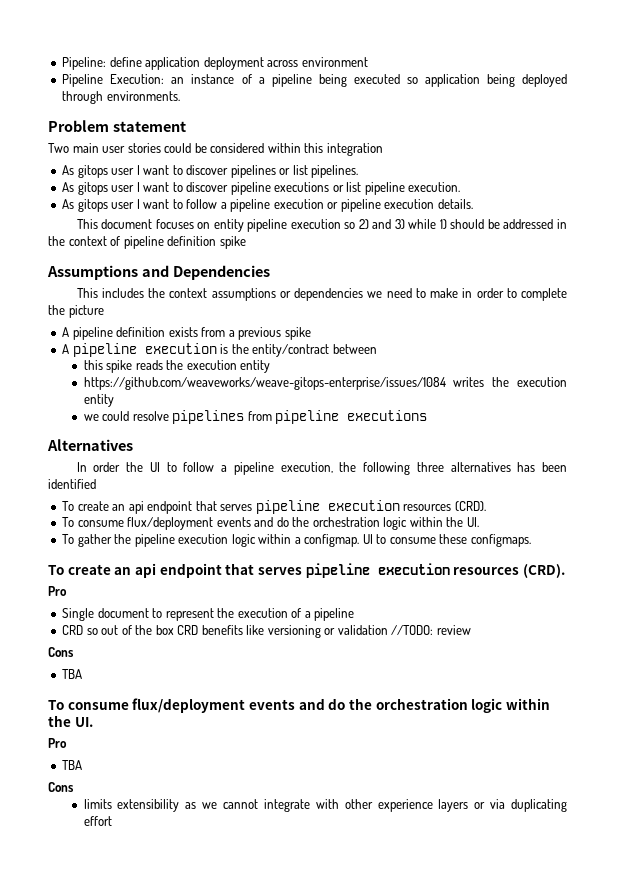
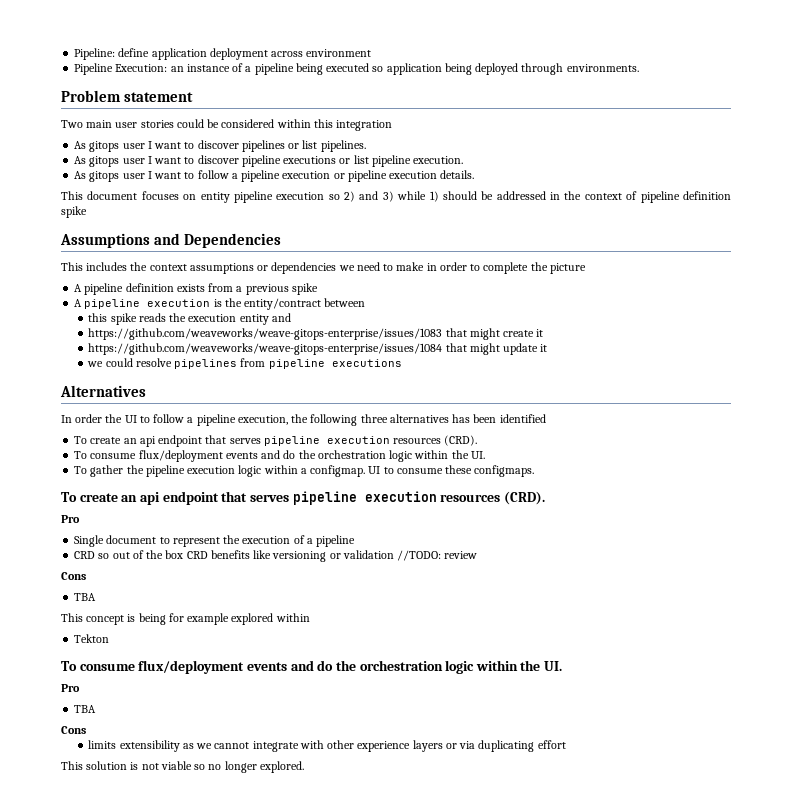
[83,377,567,390] [83,394,114,407] // https://github.com/weaveworks/weave-gitops-enterprise/issues/1084 writes the execution entity -> [271,313,291,322] [88,328,544,340] [88,343,548,355] and // https://github.com/weaveworks/weave-gitops-enterprise/issues/1083 that might create it // https://github.com/weaveworks/weave-gitops-enterprise/issues/1084 that might update it
(83, 674) none -> [61,613,310,625] [74,634,110,643] // This concept is being for example explored within // Tekton
(112, 821) none -> [61,761,304,773] // This solution is not viable so no longer explored.

